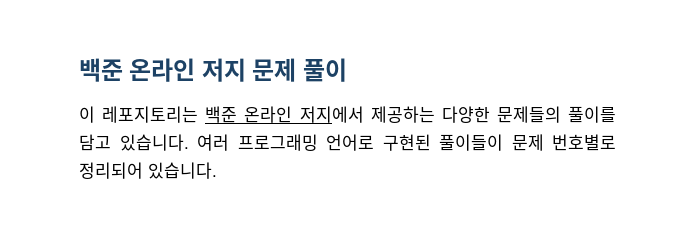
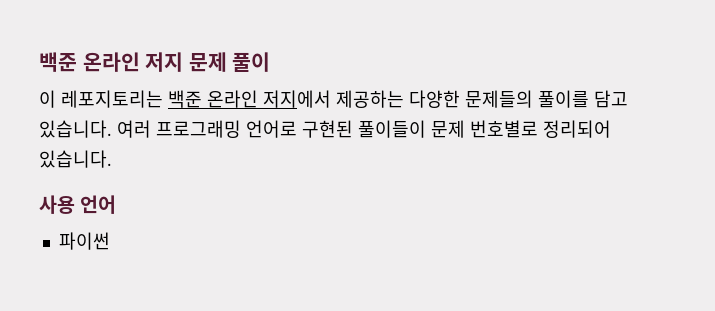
(217, 170) none -> [39,195,117,214] [58,232,110,250] // 사용 언어 // 파이썬

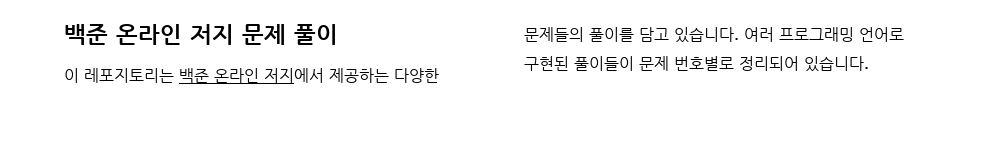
[39,195,117,214] [58,232,110,250] // 사용 언어 // 파이썬 -> (869, 64) none

